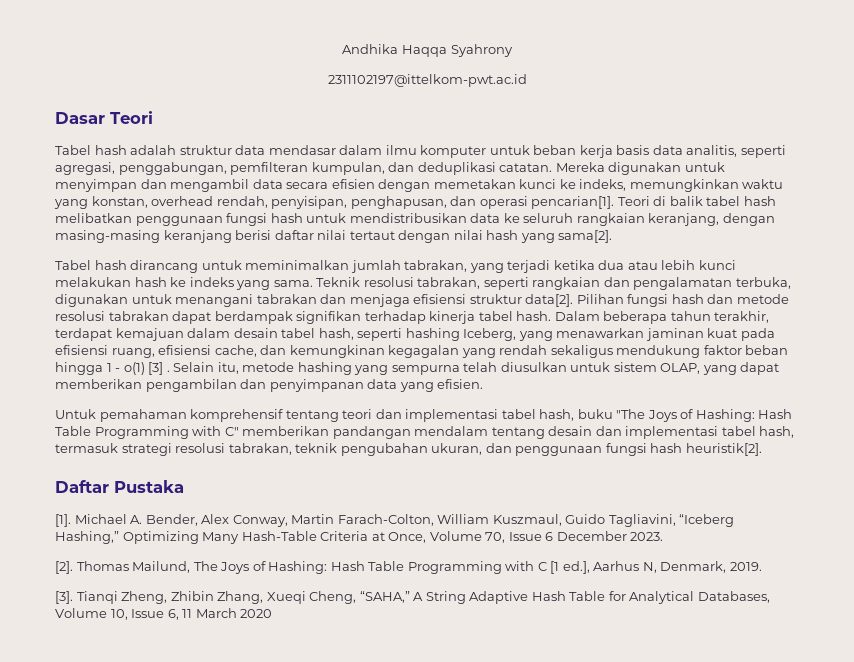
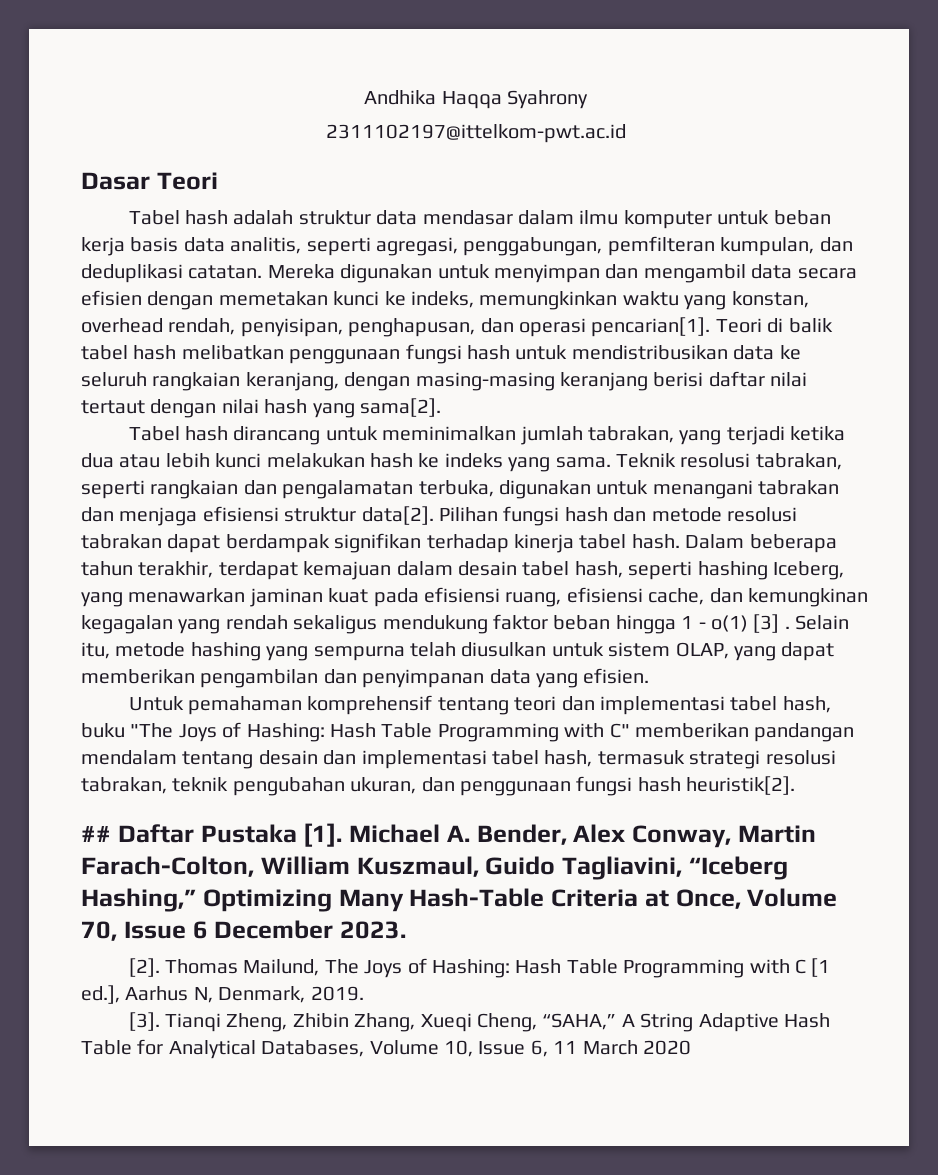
(762, 449) none -> [81,826,111,842] ##
(184, 486) // -> (297, 833) none

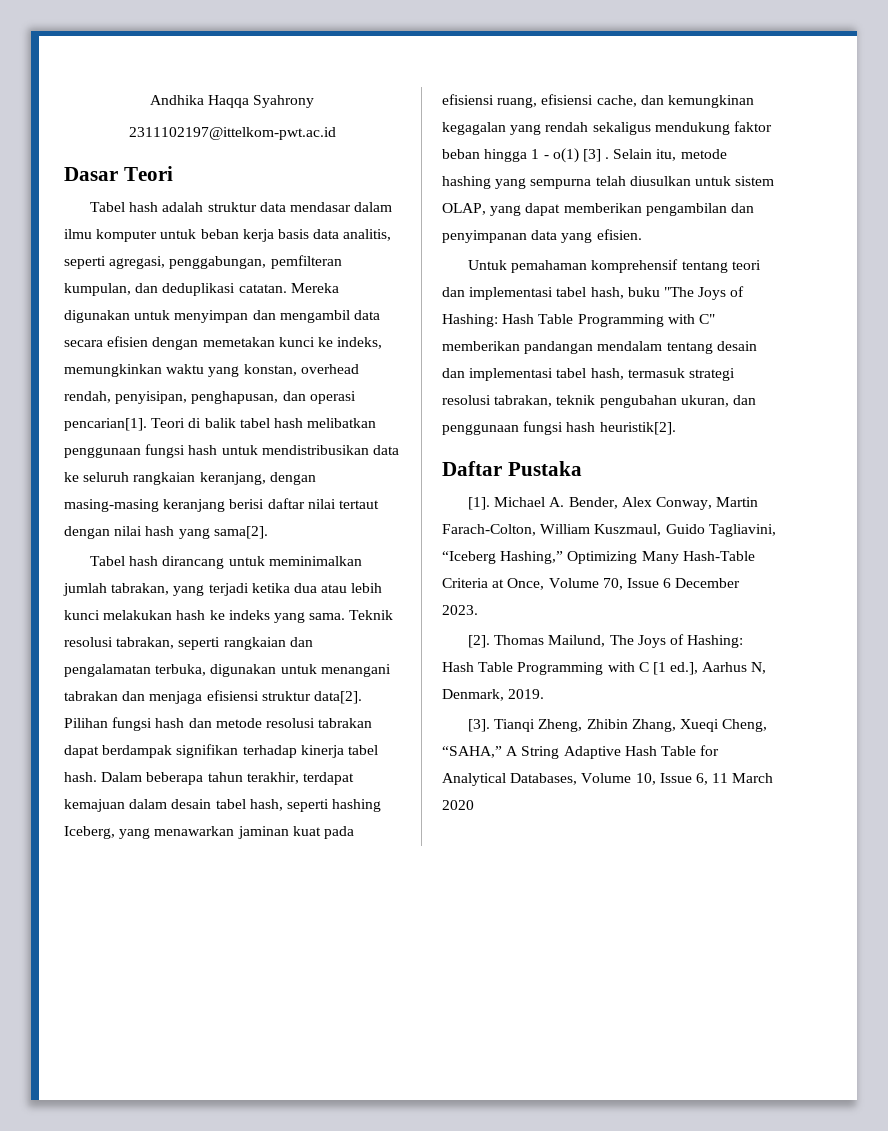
[81,826,111,842] ## -> (676, 428) none
(297, 833) none -> (582, 468) //

